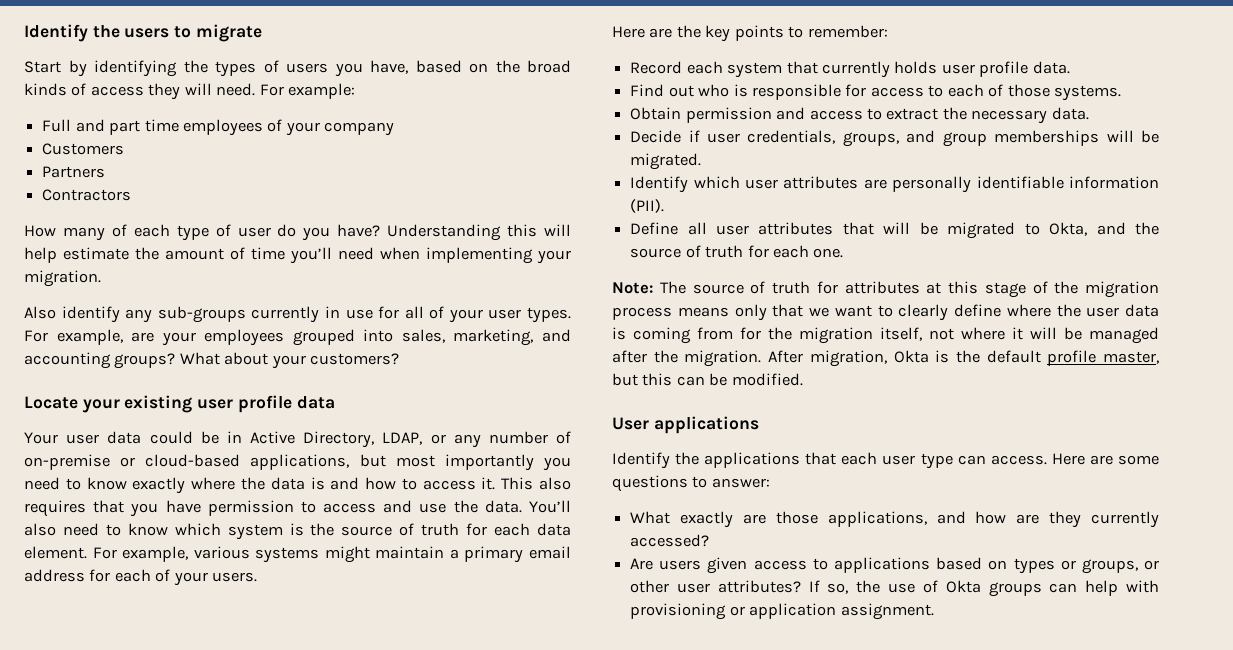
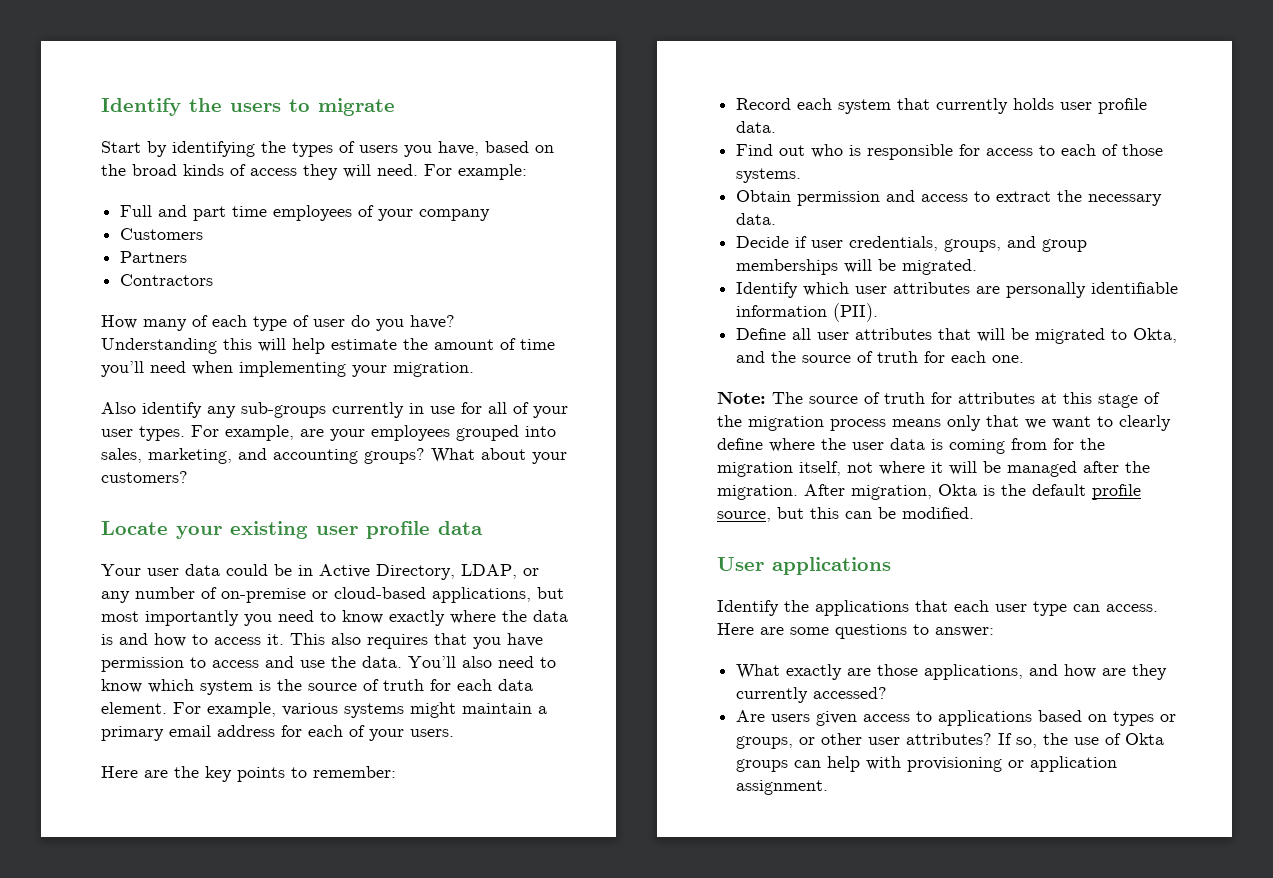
[1103,351,1159,364] master, -> [717,511,771,522] source,

